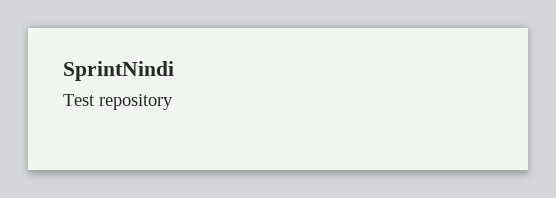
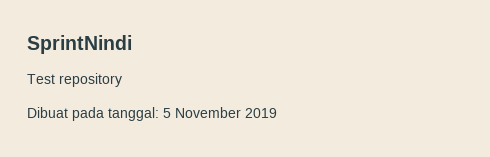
(173, 102) none -> [27,107,277,121] // Dibuat pada tanggal: 5 November 2019

